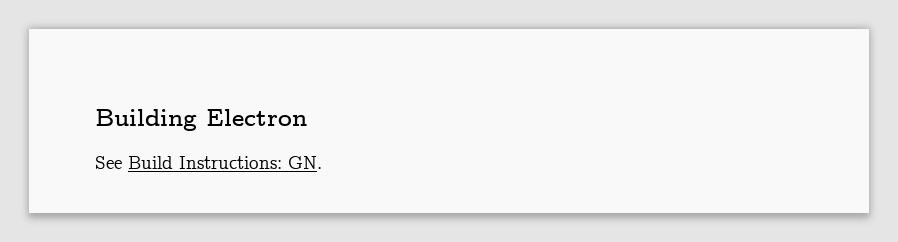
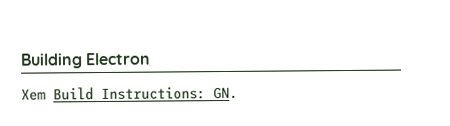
[95,156,122,169] See -> [21,88,46,101] Xem

